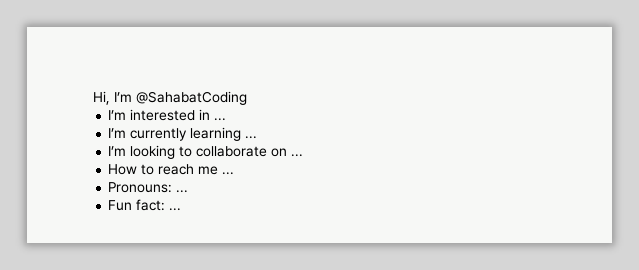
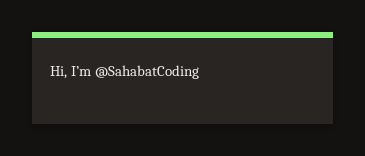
[108,109,227,121] [108,127,258,141] [108,145,304,159] [108,164,235,175] [108,182,189,193] [108,199,182,211] // I’m interested in ... // I’m currently learning ... // I’m looking to collaborate on ... // How to reach me ... // Pronouns: ... // Fun fact: ... -> (199, 72) none

